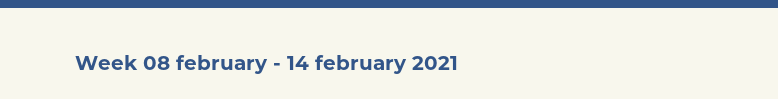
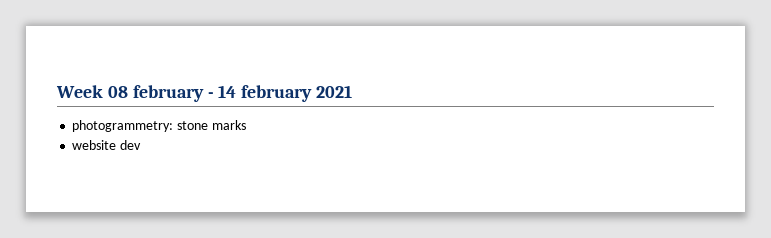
(458, 63) none -> [72,120,246,132] [72,140,142,150] // photogrammetry: stone marks // website dev

